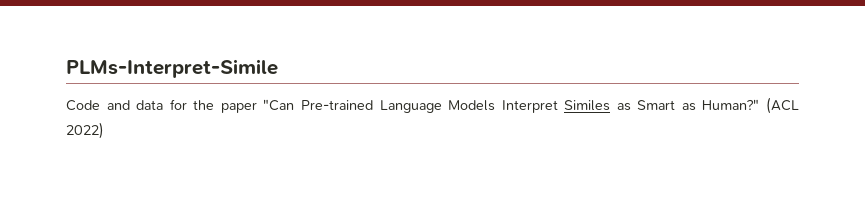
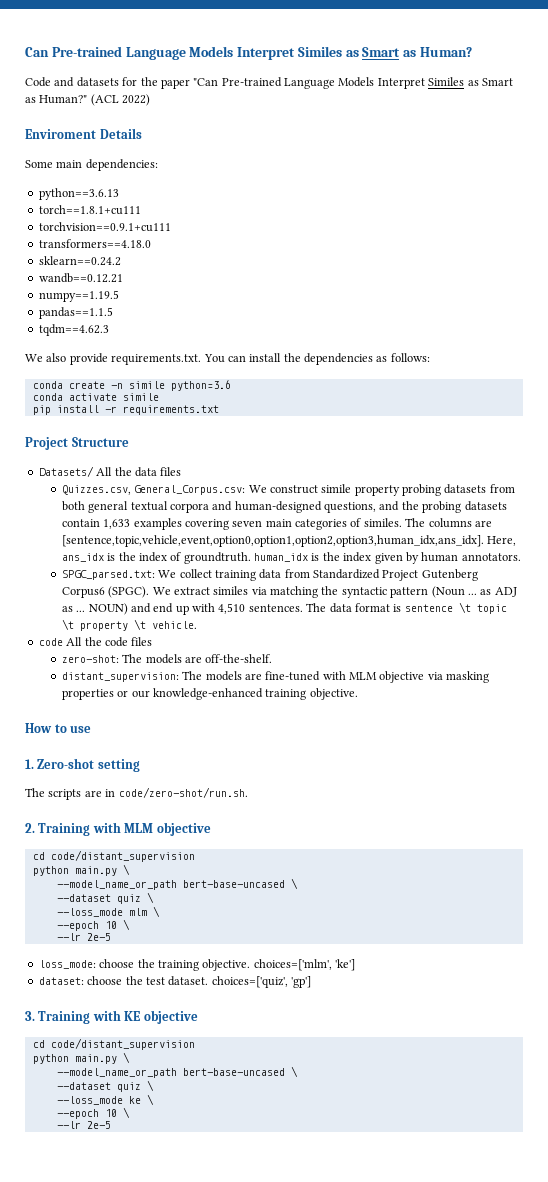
[66,59,278,78] PLMs-Interpret-Simile -> [25,46,473,60] Can Pre-trained Language Models Interpret Similes as Smart as Human?
[136,100,164,110] data -> [76,77,119,87] datasets
(104, 130) none -> [25,128,142,139] [25,159,158,171] [38,188,119,200] [38,205,141,215] [38,222,171,232] [38,239,151,248] [38,256,121,266] [38,273,123,283] [38,290,119,302] [38,307,113,319] [38,324,109,336] [25,353,430,365] [32,380,231,391] [32,393,159,401] [32,405,219,415] [25,437,129,450] [38,466,182,477] [61,484,515,496] [61,501,507,513] [61,518,492,530] [61,535,517,547] [61,552,521,564] [61,569,478,581] [61,586,517,598] [61,602,507,615] [61,619,197,631] [38,637,153,647] [61,654,273,664] [61,671,490,683] [61,688,358,700] [25,723,92,733] [25,758,140,772] [25,787,248,800] [25,822,211,836] [32,850,195,862] [32,864,130,876] [56,878,298,890] [56,892,154,904] [56,906,160,917] [56,919,130,931] [56,933,111,941] [38,959,355,971] [38,976,311,988] [25,1010,198,1024] [32,1038,195,1050] [32,1052,130,1064] [56,1066,298,1078] [56,1080,154,1092] [56,1094,154,1105] [56,1107,130,1119] [56,1121,111,1129] // Enviroment Details // Some main dependencies: // python==3.6.13 // torch==1.8.1+cu111 // torchvision==0.9.1+cu111 // transformers==4.18.0 // sklearn==0.24.2 // wandb==0.12.21 // numpy==1.19.5 // pandas==1.1.5 // tqdm==4.62.3 // We also provide requirements.txt. You can install the dependencies as follows: // conda create -n simile python=3.6 // conda activate simile // pip install -r requirements.txt // Project Structure // Datasets/ All the data files // Quizzes.csv, General_Corpus.csv: We construct simile property probing datasets from both general textual corpora and human-designed questions, and the probing datasets contain 1,633 examples covering seven main categories of similes. The columns are [sentence,topic,vehicle,event,option0,option1,option2,option3,human_idx,ans_idx]. Here, ans_idx is the index of groundtruth. human_idx is the index given by human annotators. // SPGC_parsed.txt: We collect training data from Standardized Project Gutenberg Corpus6 (SPGC). We extract similes via matching the syntactic pattern (Noun ... as ADJ as ... NOUN) and end up with 4,510 sentences. The data format is sentence \t topic \t property \t vehicle. // code All the code files // zero-shot: The models are off-the-shelf. // distant_supervision: The models are fine-tuned with MLM objective via masking properties or our knowledge-enhanced training objective. // How to use // 1. Zero-shot setting // The scripts are in code/zero-shot/run.sh. // 2. Training with MLM objective // cd code/distant_supervision // python main.py \ // --model_name_or_path bert-base-uncased \ // --dataset quiz \ // --loss_mode mlm \ // --epoch 10 \ // --lr 2e-5 // loss_mode: choose the training objective. choices=['mlm', 'ke'] // dataset: choose the test dataset. choices=['quiz', 'gp'] // 3. Training with KE objective // cd code/distant_supervision // python main.py \ // --model_name_or_path bert-base-uncased \ // --dataset quiz \ // --loss_mode ke \ // --epoch 10 \ // --lr 2e-5

